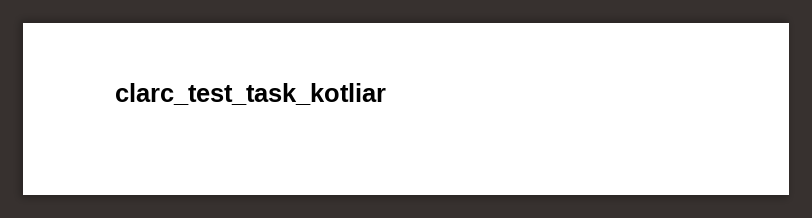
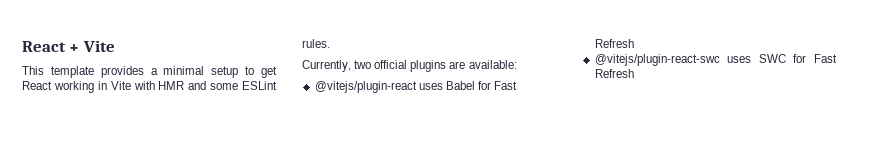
[115,83,386,105] clarc_test_task_kotliar -> [22,40,115,52] [22,66,277,78] [22,81,277,93] [302,39,330,48] [302,60,517,72] [314,81,518,93] [594,39,634,48] [594,54,837,66] [594,69,634,78] React + Vite // This template provides a minimal setup to get React working in Vite with HMR and some ESLint rules. // Currently, two official plugins are available: // @vitejs/plugin-react uses Babel for Fast Refresh // @vitejs/plugin-react-swc uses SWC for Fast Refresh

